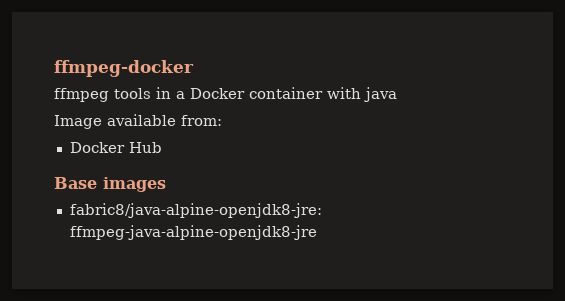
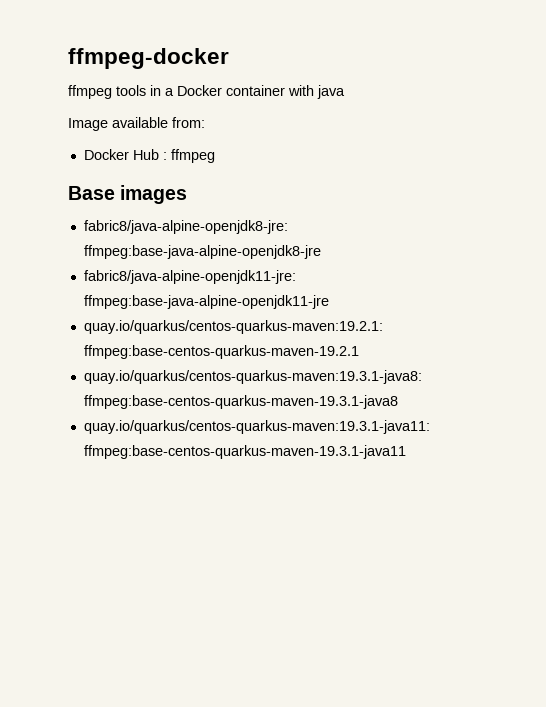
(162, 147) none -> [162,149,215,163] : ffmpeg
[69,225,317,240] ffmpeg-java-alpine-openjdk8-jre -> [83,245,321,259] [83,270,296,284] [83,295,329,309] [83,320,383,334] [83,345,359,359] [83,370,422,384] [83,395,398,409] [83,420,430,434] [83,445,406,459] ffmpeg:base-java-alpine-openjdk8-jre // fabric8/java-alpine-openjdk11-jre: ffmpeg:base-java-alpine-openjdk11-jre // quay.io/quarkus/centos-quarkus-maven:19.2.1: ffmpeg:base-centos-quarkus-maven-19.2.1 // quay.io/quarkus/centos-quarkus-maven:19.3.1-java8: ffmpeg:base-centos-quarkus-maven-19.3.1-java8 // quay.io/quarkus/centos-quarkus-maven:19.3.1-java11: ffmpeg:base-centos-quarkus-maven-19.3.1-java11

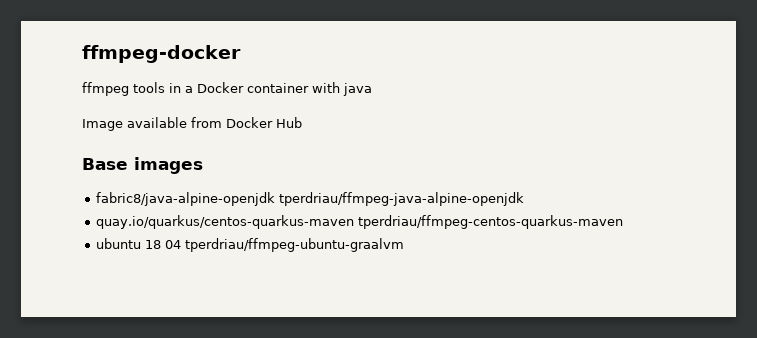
[172,117,205,128] from: // -> [191,117,222,128] from
[162,149,215,163] : ffmpeg -> (302, 122) none
[83,220,288,234] [83,245,321,259] [83,270,296,284] [83,295,329,309] [83,320,383,334] [83,345,359,359] [83,370,422,384] [83,395,398,409] [83,420,430,434] [83,445,406,459] fabric8/java-alpine-openjdk8-jre: ffmpeg:base-java-alpine-openjdk8-jre // fabric8/java-alpine-openjdk11-jre: ffmpeg:base-java-alpine-openjdk11-jre // quay.io/quarkus/centos-quarkus-maven:19.2.1: ffmpeg:base-centos-quarkus-maven-19.2.1 // quay.io/quarkus/centos-quarkus-maven:19.3.1-java8: ffmpeg:base-centos-quarkus-maven-19.3.1-java8 // quay.io/quarkus/centos-quarkus-maven:19.3.1-java11: ffmpeg:base-centos-quarkus-maven-19.3.1-java11 -> [96,192,525,206] [96,215,624,229] [96,238,405,252] fabric8/java-alpine-openjdk tperdriau/ffmpeg-java-alpine-openjdk // quay.io/quarkus/centos-quarkus-maven tperdriau/ffmpeg-centos-quarkus-maven // ubuntu 18 04 tperdriau/ffmpeg-ubuntu-graalvm

